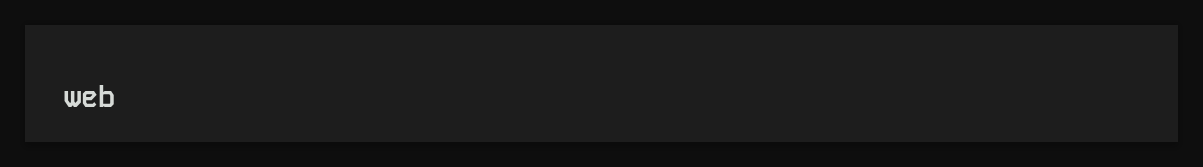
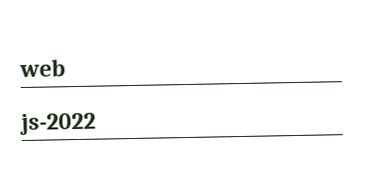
(115, 96) none -> [19,112,96,136] // js-2022

